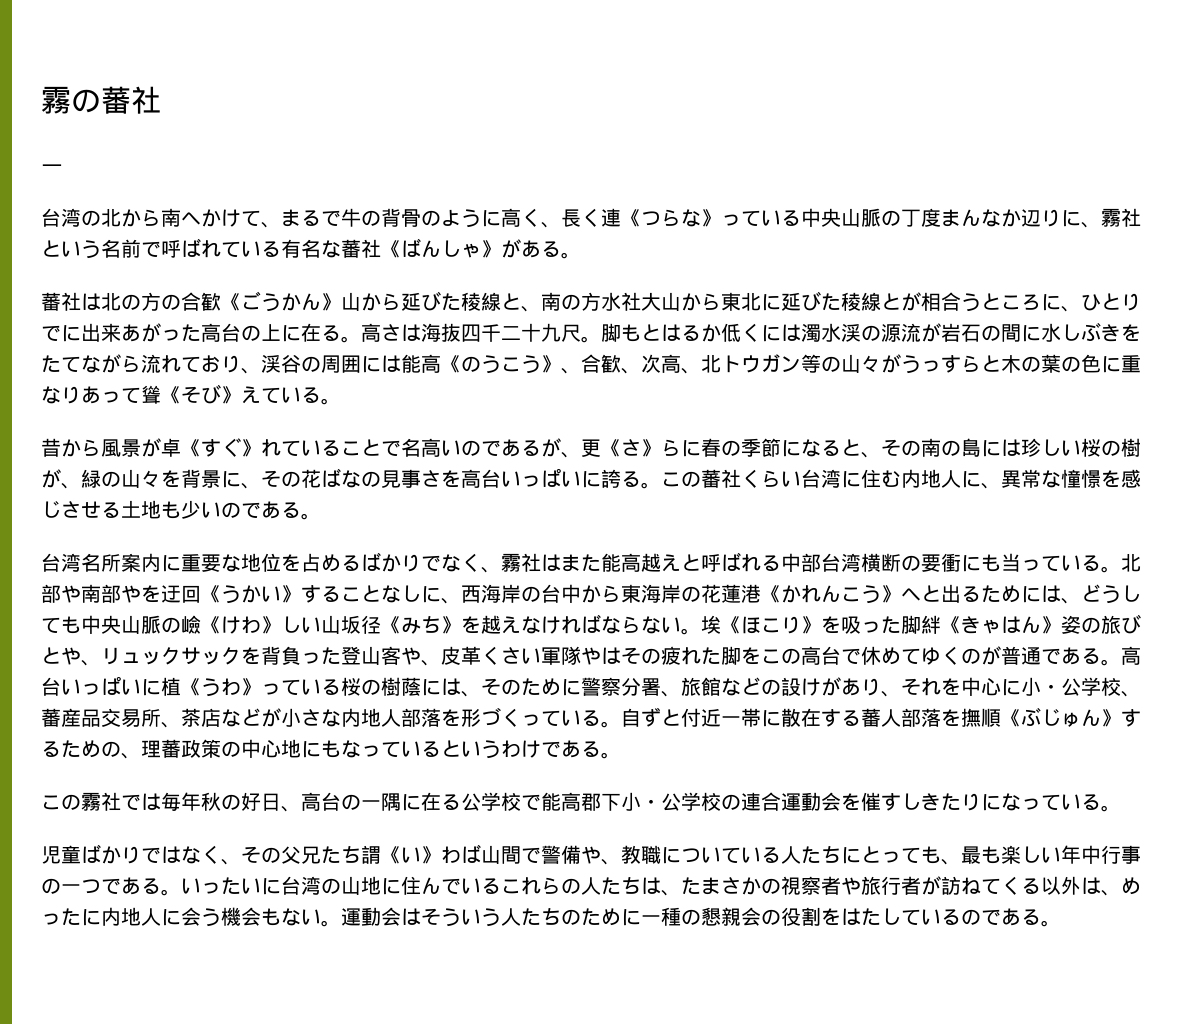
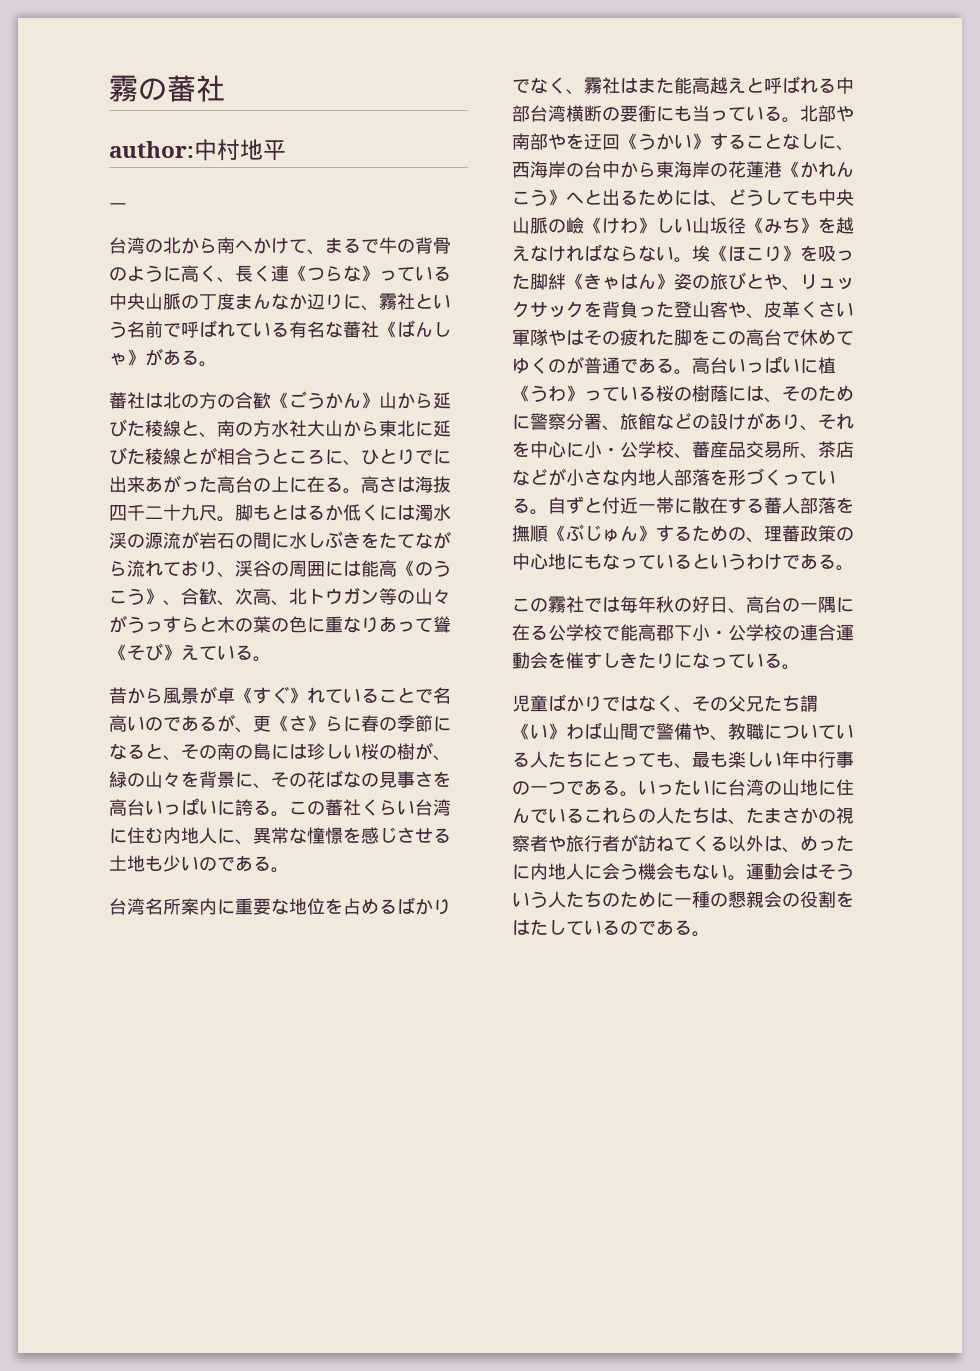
(161, 100) none -> [109,139,286,161] // author:中村地平

